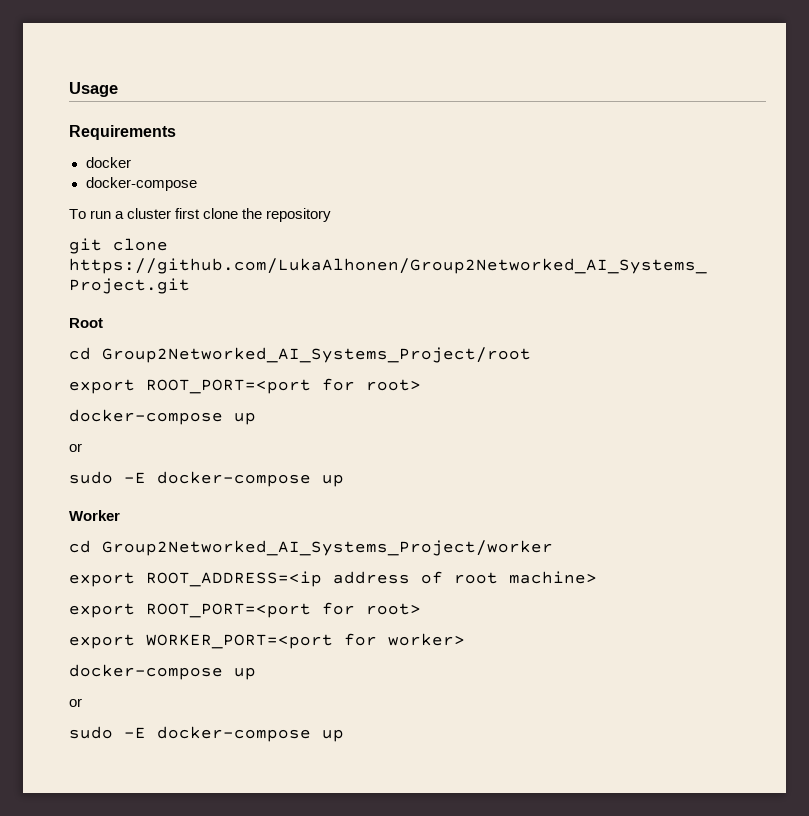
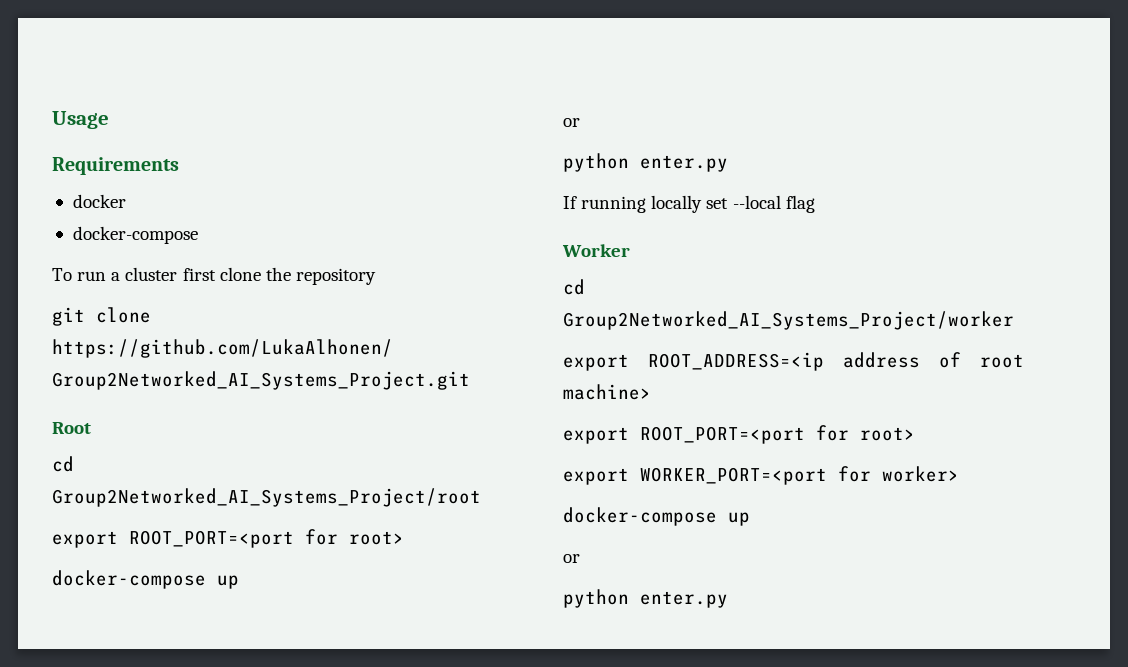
[69,471,344,487] sudo -E docker-compose up -> [563,153,728,172] [563,195,815,213] python enter.py // If running locally set --local flag
[69,726,344,742] sudo -E docker-compose up -> [563,589,728,608] python enter.py

